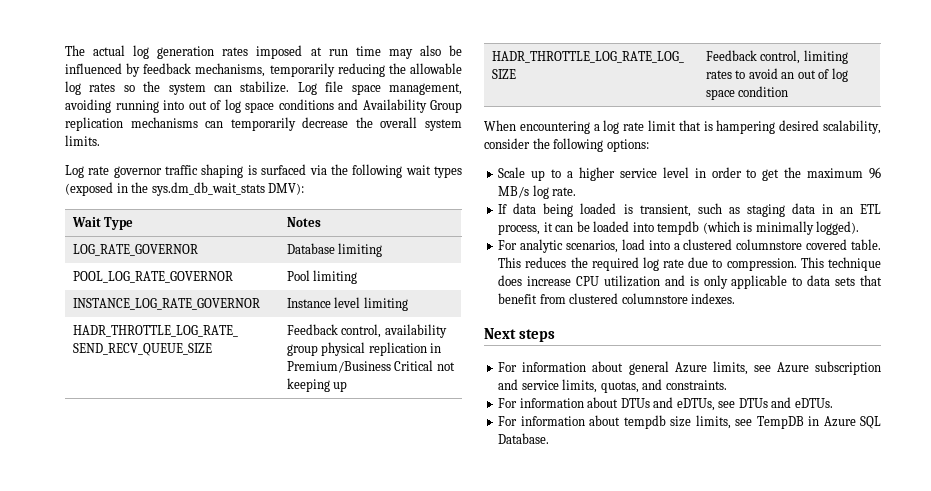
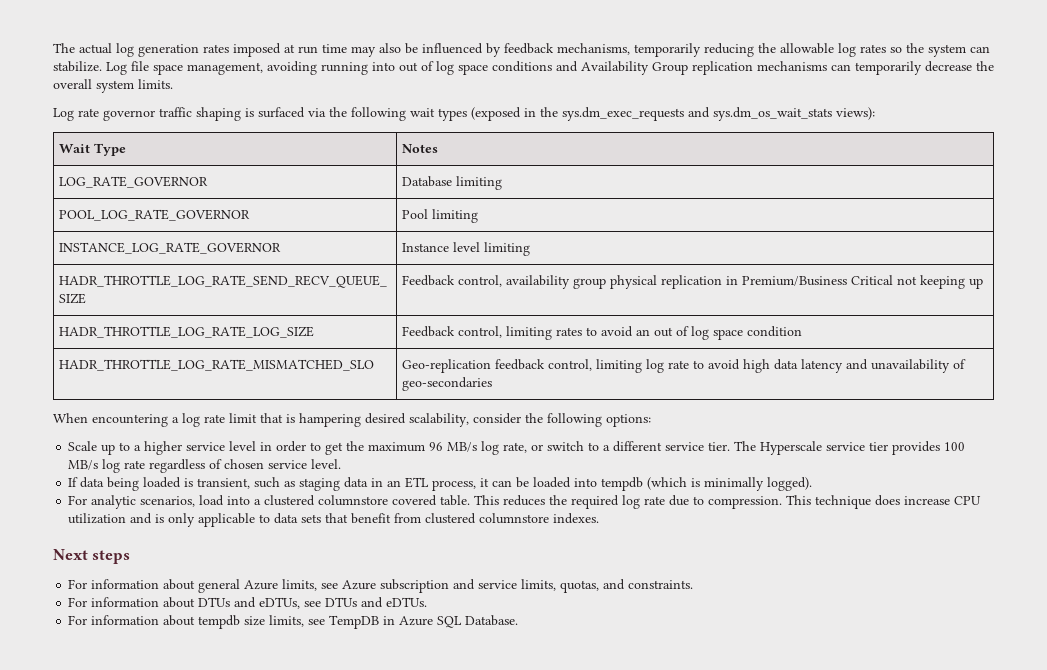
[151,182,305,196] sys.dm_db_wait_stats DMV): -> [562,107,875,121] sys.dm_exec_requests and sys.dm_os_wait_stats views):
(789, 91) none -> [59,359,375,371] [402,359,967,373] [402,377,493,391] // HADR_THROTTLE_LOG_RATE_MISMATCHED_SLO | Geo-replication feedback control, limiting log rate to avoid high data latency and unavailability of geo-secondaries
[552,187,577,196] rate. -> [503,441,966,455] [68,459,342,473] rate, or switch to a different service tier. The Hyperscale service tier provides 100 MB/s log rate regardless of chosen service level.

